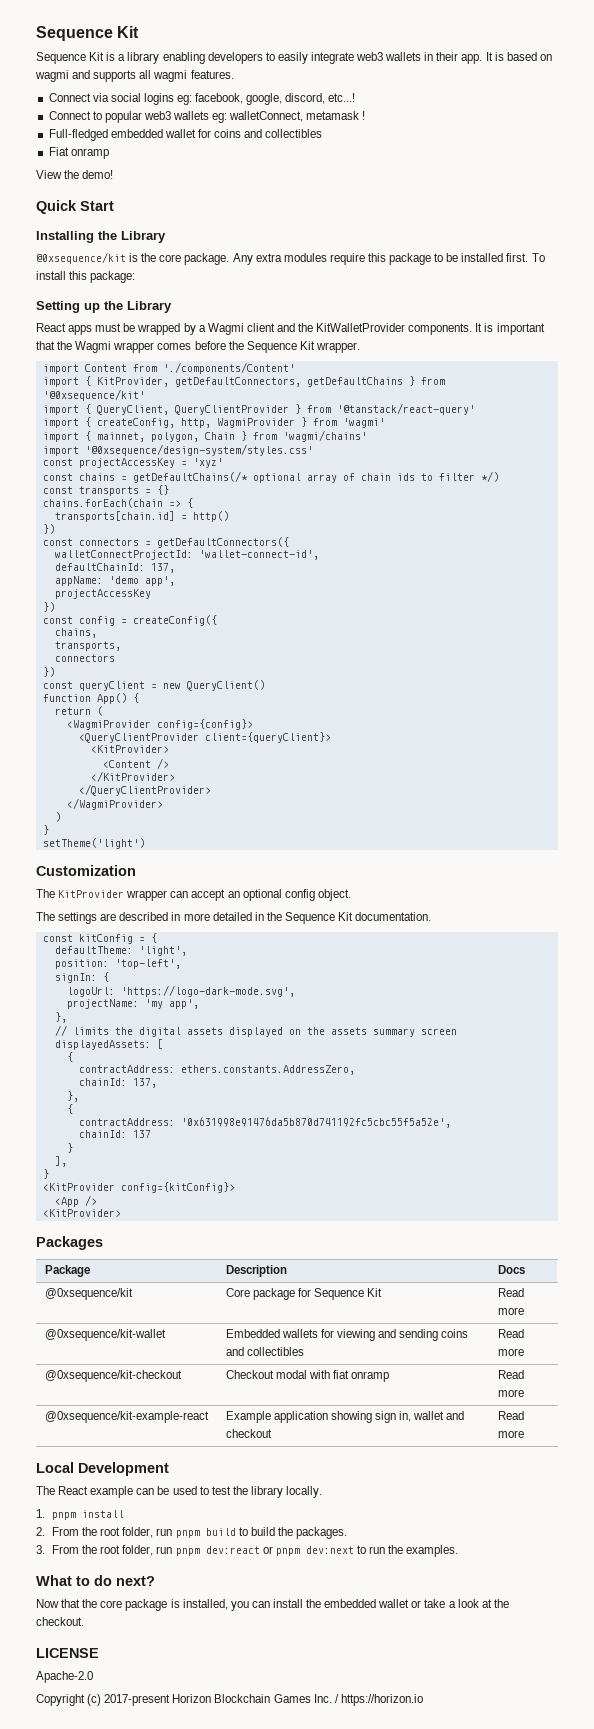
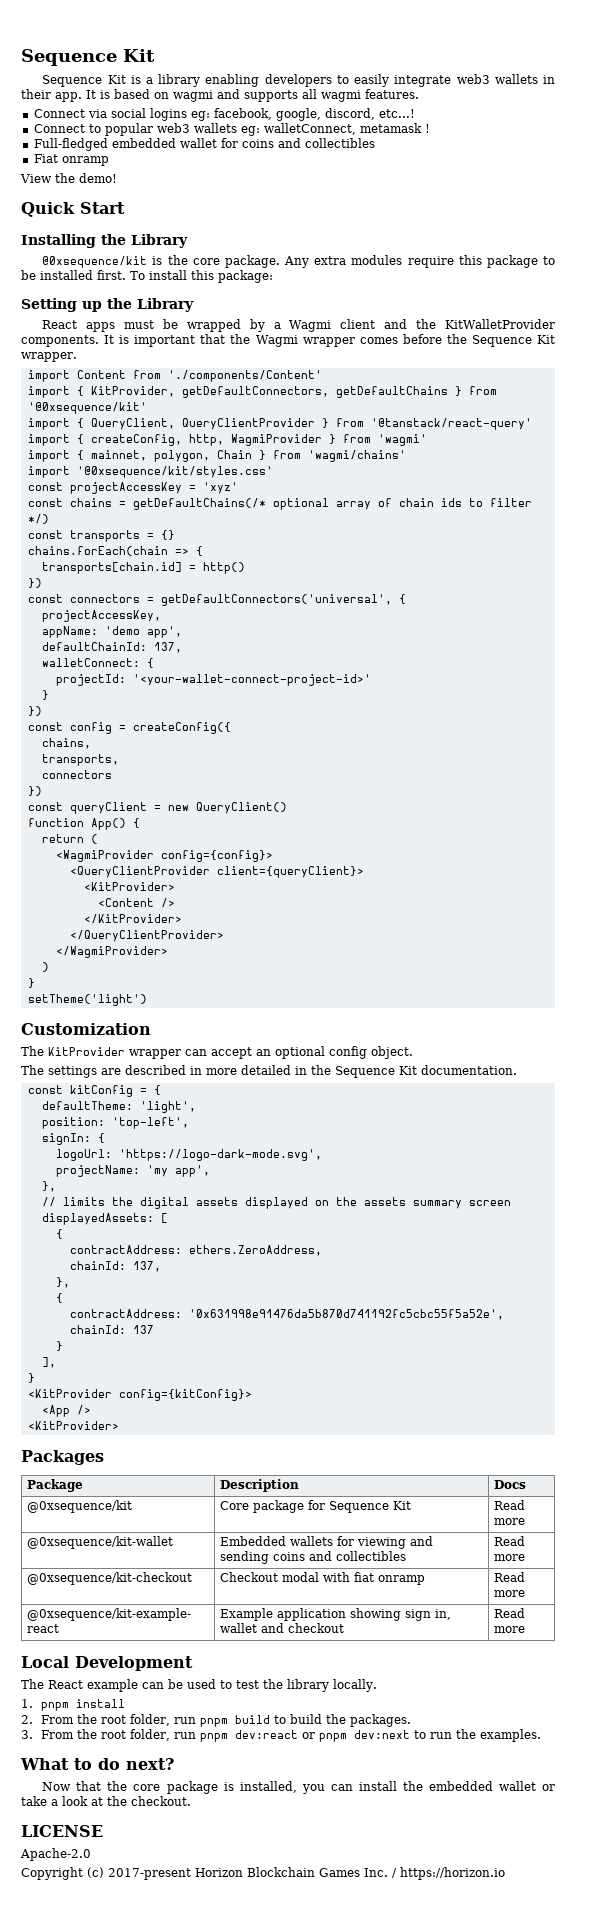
[84,444,313,456] '@0xsequence/design-system/styles.css' -> [76,466,273,478] '@0xsequence/kit/styles.css'
[156,537,289,548] [54,550,319,560] [54,563,175,573] [54,576,175,586] [54,589,151,599] getDefaultConnectors({ // walletConnectProjectId: 'wallet-connect-id', // defaultChainId: 137, // appName: 'demo app', // projectAccessKey -> [160,594,406,606] [41,610,161,622] [41,626,182,638] [41,642,182,653] [41,658,154,668] [55,674,371,686] [41,690,49,700] getDefaultConnectors('universal', { // projectAccessKey, // appName: 'demo app', // defaultChainId: 137, // walletConnect: { // projectId: '<your-wallet-connect-project-id>' // }
[180,1065,355,1075] ethers.constants.AddressZero, -> [188,1245,322,1256] ethers.ZeroAddress,

